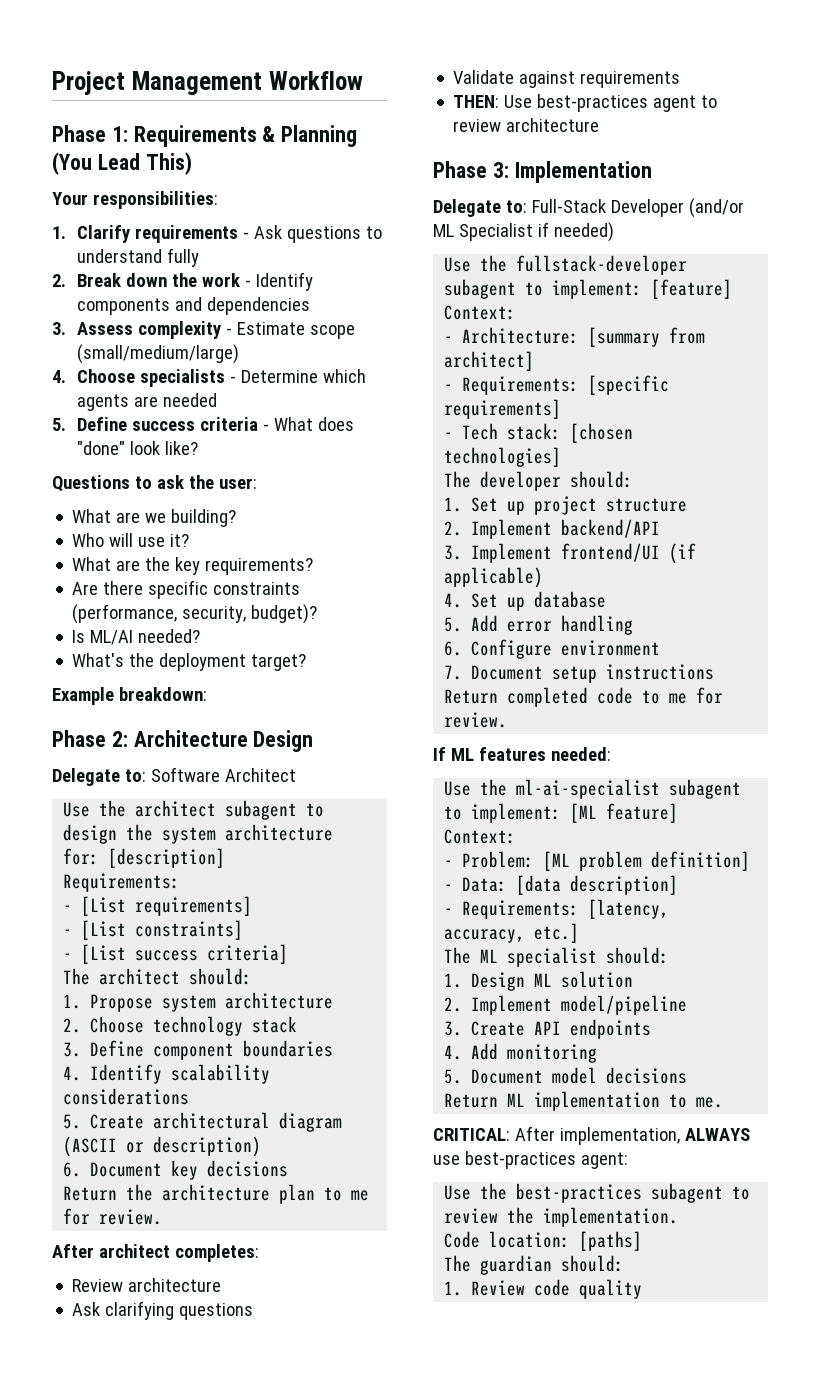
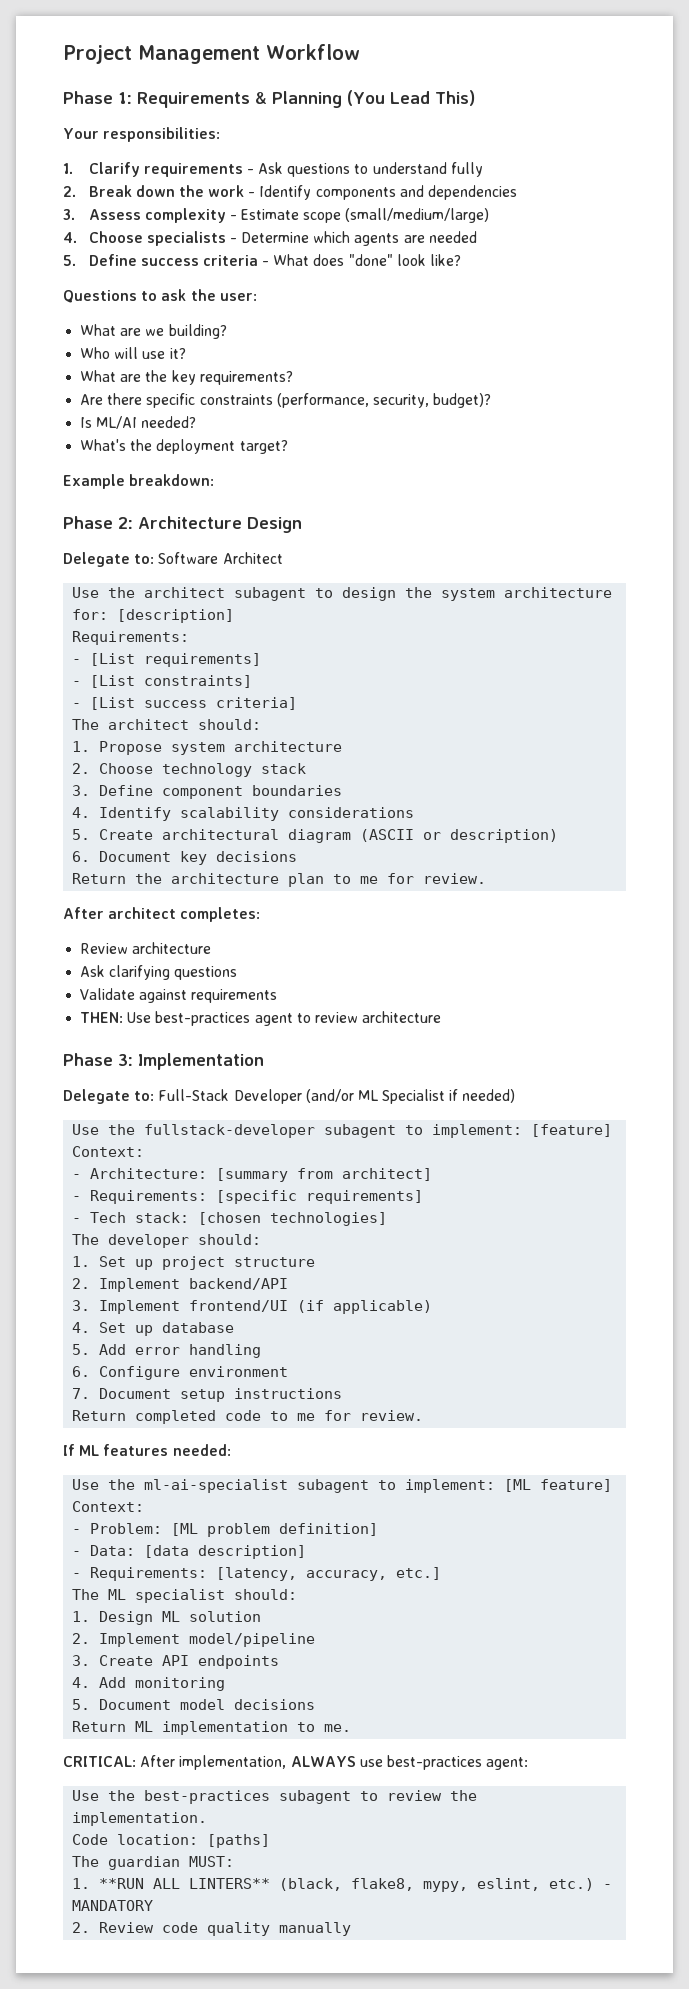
[561,1255,625,1272] [444,1281,463,1296] should: // 1. -> [189,1856,235,1867] [72,1878,613,1892] [72,1900,154,1911] [72,1922,91,1933] MUST: // 1. **RUN ALL LINTERS** (black, flake8, mypy, eslint, etc.) - MANDATORY // 2.
(643, 1289) none -> [279,1922,352,1936] manually

